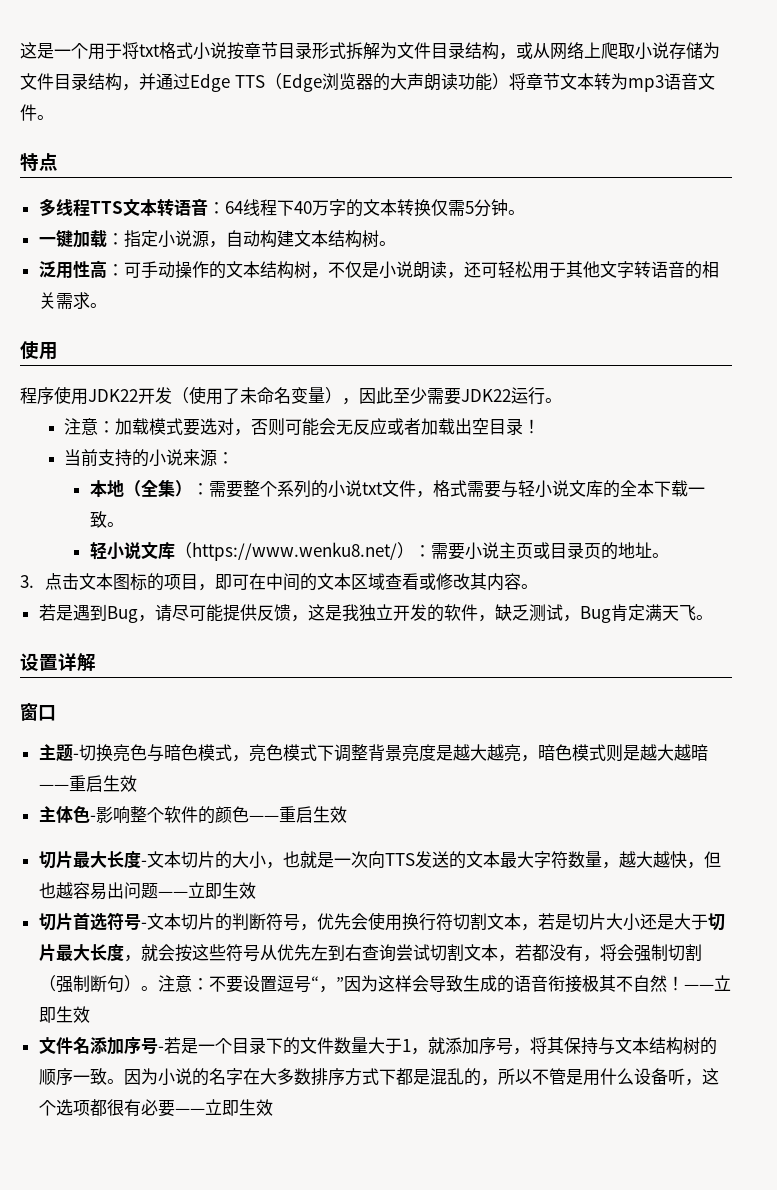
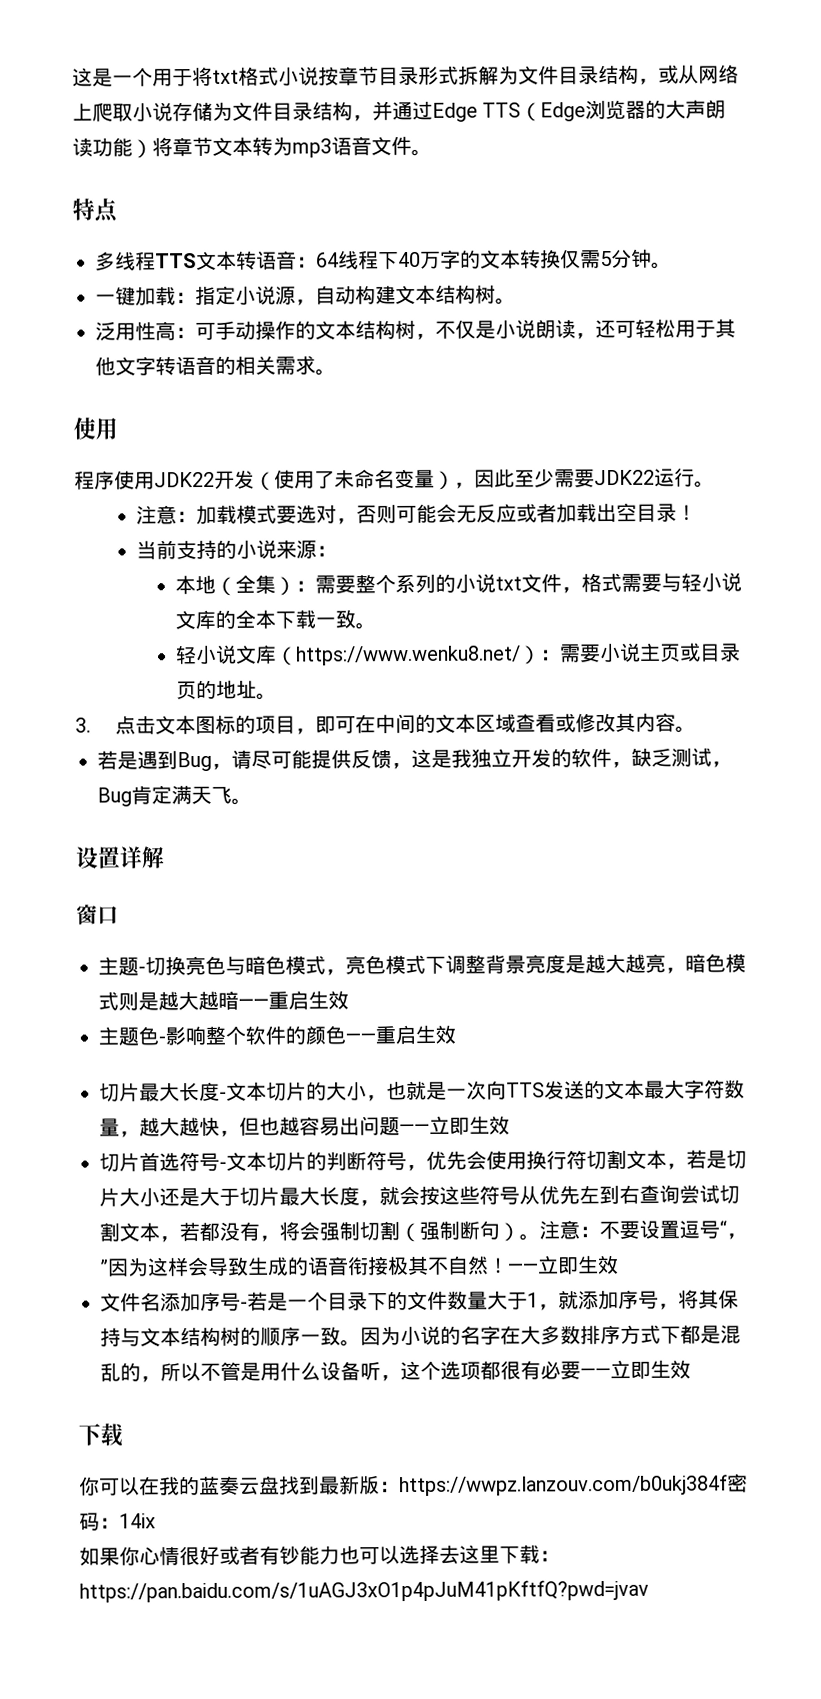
[55,806,73,823] 体 -> [118,1027,139,1046] 题
(273, 1107) none -> [78,1423,123,1447] [79,1473,748,1497] [79,1512,156,1531] [79,1544,560,1566] [79,1579,649,1603] // 下载 // 你可以在我的蓝奏云盘找到最新版：https://wwpz.lanzouv.com/b0ukj384f密码：14ix // 如果你心情很好或者有钞能力也可以选择去这里下载：https://pan.baidu.com/s/1uAGJ3xO1p4pJuM41pKftfQ?pwd=jvav

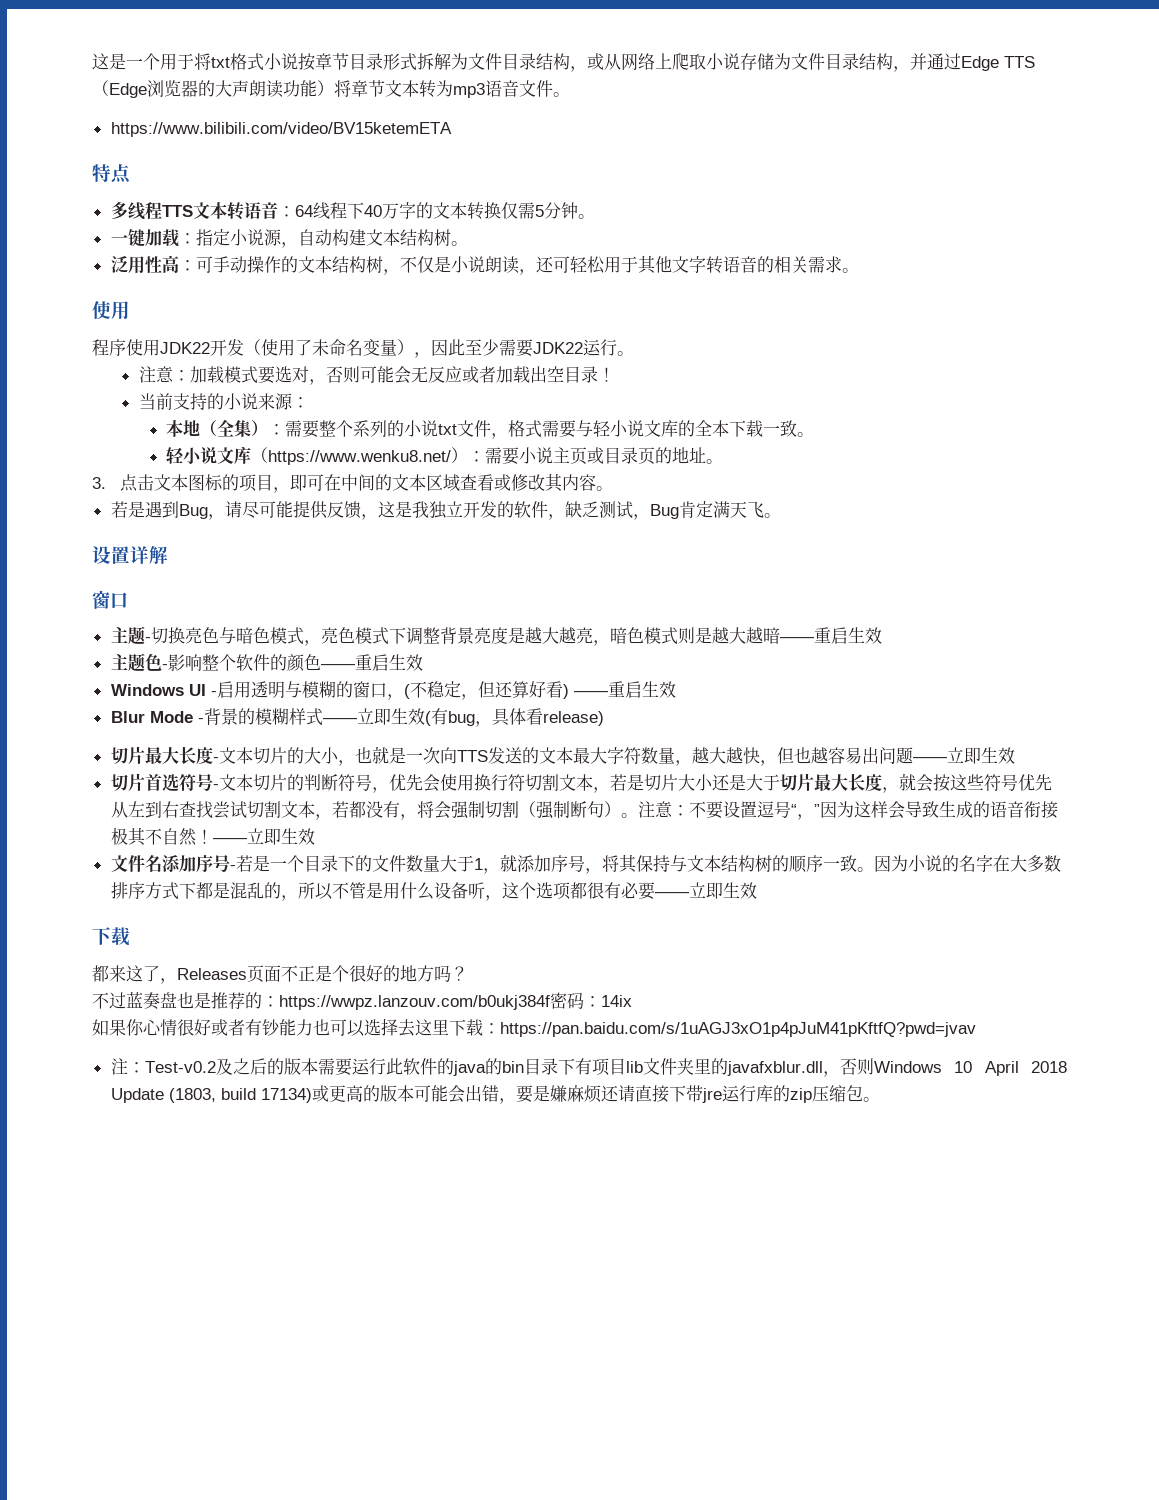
(432, 152) none -> [110,122,452,137] // https://www.bilibili.com/video/BV15ketemETA
(456, 1034) none -> [110,681,676,700] [110,708,604,727] // Windows UI -启用透明与模糊的窗口，(不稳定，但还算好看) ——重启生效 // Blur Mode -背景的模糊样式——立即生效(有bug，具体看release)
[519,1185,580,1205] 从优先 -> [1017,774,1052,791] [110,801,128,818] 优先从
[659,1184,680,1204] 询 -> [195,801,213,819] 找
[79,1475,380,1496] 你可以在我的蓝奏云盘找到最新版 -> [92,965,468,984] [92,991,262,1010] 都来这了，Releases页面不正是个很好的地方吗？ // 不过蓝奏盘也是推荐的
(649, 1591) none -> [110,1058,1067,1077] [110,1085,880,1104] // 注：Test-v0.2及之后的版本需要运行此软件的java的bin目录下有项目lib文件夹里的javafxblur.dll，否则Windows 10 April 2018 Update (1803, build 17134)或更高的版本可能会出错，要是嫌麻烦还请直接下带jre运行库的zip压缩包。

